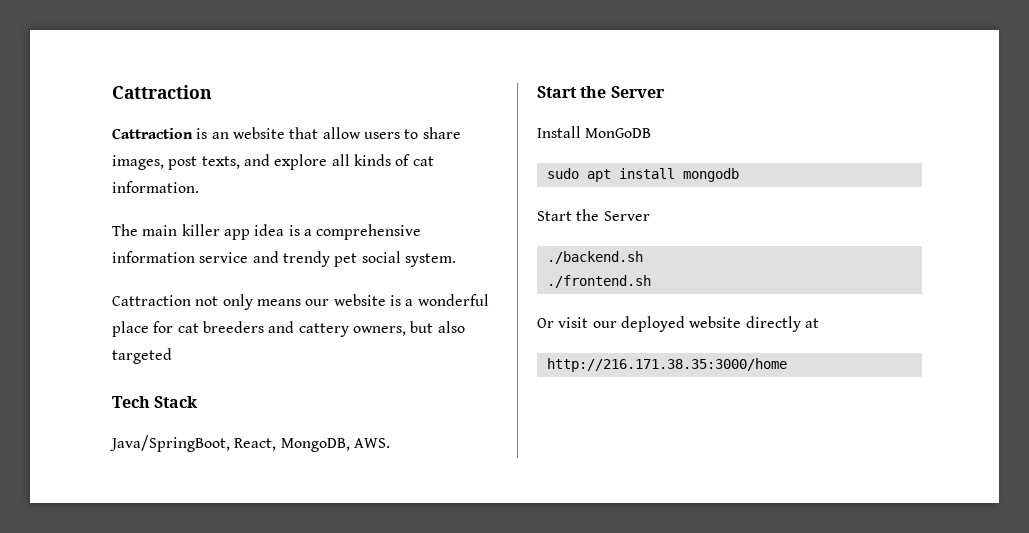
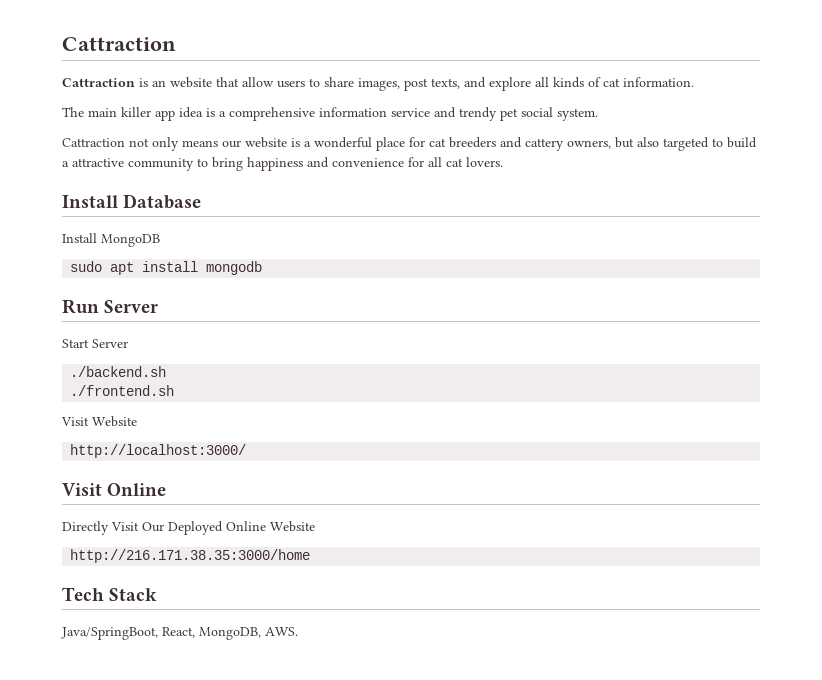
(172, 356) none -> [712,137,757,148] [62,157,503,171] [62,194,202,209] [62,233,160,247] [70,261,263,275] [62,299,159,314] [62,339,128,348] [70,366,167,377] [70,385,175,396] [61,416,137,427] [70,444,247,458] [62,483,167,496] [62,521,315,535] [70,549,311,563] to build a attractive community to bring happiness and convenience for all cat lovers. // Install Database // Install MongoDB // sudo apt install mongodb // Run Server // Start Server // ./backend.sh // ./frontend.sh // Visit Website // http://localhost:3000/ // Visit Online // Directly Visit Our Deployed Online Website // http://216.171.38.35:3000/home
[537,86,665,98] [537,126,652,138] [546,168,739,182] [537,209,650,221] [546,251,643,264] [546,275,651,288] [537,316,819,332] [546,358,787,372] // Start the Server // Install MonGoDB // sudo apt install mongodb // Start the Server // ./backend.sh // ./frontend.sh // Or visit our deployed website directly at // http://216.171.38.35:3000/home -> (298, 631) none

